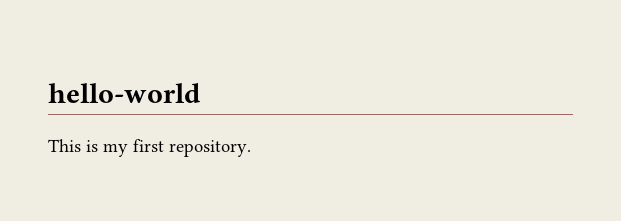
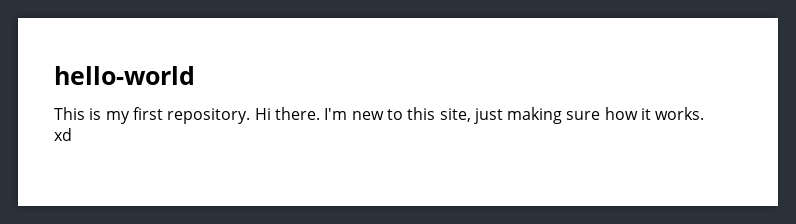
(251, 148) none -> [254,107,705,124] [54,128,72,141] Hi there. I'm new to this site, just making sure how it works. xd

